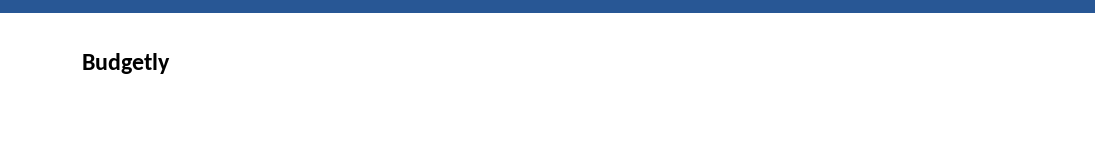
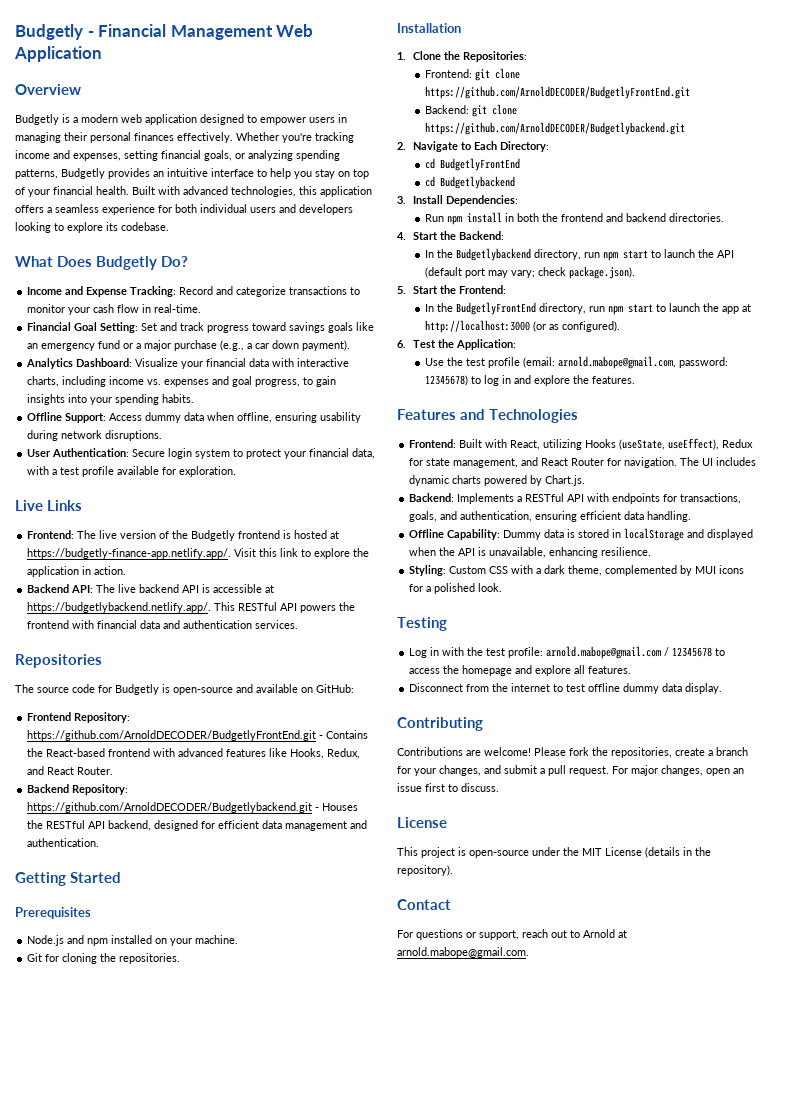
[82,53,170,74] Budgetly -> [15,24,314,40] [14,46,102,62] [15,84,81,95] [15,114,347,125] [15,132,354,143] [15,150,340,161] [15,168,369,179] [15,186,372,197] [15,204,353,215] [15,222,169,233] [15,256,189,270] [27,286,361,297] [27,304,202,315] [27,322,375,333] [27,340,351,351] [26,358,350,369] [27,376,337,387] [27,394,195,405] [27,412,362,423] [27,430,163,441] [27,448,376,459] [27,466,237,477] [15,500,83,511] [27,530,340,541] [27,548,370,559] [27,566,127,577] [27,584,275,593] [27,602,356,613] [27,620,299,629] [15,654,102,668] [15,684,354,695] [27,712,131,723] [27,730,369,741] [27,748,361,759] [27,766,114,775] [27,784,129,795] [27,802,359,813] [27,820,368,831] [27,838,100,847] [15,872,122,886] [15,907,91,919] [27,935,239,946] [27,953,181,964] [397,23,461,33] [397,51,527,62] [424,68,520,81] [424,86,690,99] [424,104,517,117] [424,122,685,135] [397,141,549,152] [424,158,520,171] [424,176,515,189] [397,195,518,206] [424,212,724,225] [397,231,504,240] [424,248,734,261] [424,266,635,279] [397,285,506,294] [424,302,751,315] [424,320,620,333] [397,339,516,350] [424,356,728,369] [424,375,635,386] [397,409,579,423] [409,438,754,450] [409,457,757,468] [409,475,586,486] [409,493,742,504] [409,511,692,522] [409,528,754,541] [409,547,652,558] [409,565,745,576] [409,583,503,594] [397,617,447,631] [409,646,726,659] [409,665,632,676] [409,683,723,694] [397,717,483,731] [397,747,748,758] [397,765,744,776] [397,783,499,792] [397,817,447,828] [397,847,711,858] [397,865,453,876] [397,899,451,910] [397,929,627,940] [397,947,529,958] Budgetly - Financial Management Web Application // Overview // Budgetly is a modern web application designed to empower users in managing their personal finances effectively. Whether you're tracking income and expenses, setting financial goals, or analyzing spending patterns, Budgetly provides an intuitive interface to help you stay on top of your financial health. Built with advanced technologies, this application offers a seamless experience for both individual users and developers looking to explore its codebase. // What Does Budgetly Do? // Income and Expense Tracking: Record and categorize transactions to monitor your cash flow in real-time. // Financial Goal Setting: Set and track progress toward savings goals like an emergency fund or a major purchase (e.g., a car down payment). // Analytics Dashboard: Visualize your financial data with interactive charts, including income vs. expenses and goal progress, to gain insights into your spending habits. // Offline Support: Access dummy data when offline, ensuring usability during network disruptions. // User Authentication: Secure login system to protect your financial data, with a test profile available for exploration. // Live Links // Frontend: The live version of the Budgetly frontend is hosted at https://budgetly-finance-app.netlify.app/. Visit this link to explore the application in action. // Backend API: The live backend API is accessible at https://budgetlybackend.netlify.app/. This RESTful API powers the frontend with financial data and authentication services. // Repositories // The source code for Budgetly is open-source and available on GitHub: // Frontend Repository: https://github.com/ArnoldDECODER/BudgetlyFrontEnd.git - Contains the React-based frontend with advanced features like Hooks, Redux, and React Router. // Backend Repository: https://github.com/ArnoldDECODER/Budgetlybackend.git - Houses the RESTful API backend, designed for efficient data management and authentication. // Getting Started // Prerequisites // Node.js and npm installed on your machine. // Git for cloning the repositories. // Installation // 1. Clone the Repositories: // Frontend: git clone https://github.com/ArnoldDECODER/BudgetlyFrontEnd.git // Backend: git clone https://github.com/ArnoldDECODER/Budgetlybackend.git // 2. Navigate to Each Directory: // cd BudgetlyFrontEnd // cd Budgetlybackend // 3. Install Dependencies: // Run npm install in both the frontend and backend directories. // 4. Start the Backend: // In the Budgetlybackend directory, run npm start to launch the API (default port may vary; check package.json). // 5. Start the Frontend: // In the BudgetlyFrontEnd directory, run npm start to launch the app at http://localhost:3000 (or as configured). // 6. Test the Application: // Use the test profile (email: arnold.mabope@gmail.com, password: 12345678) to log in and explore the features. // Features and Technologies // Frontend: Built with React, utilizing Hooks (useState, useEffect), Redux for state management, and React Router for navigation. The UI includes dynamic charts powered by Chart.js. // Backend: Implements a RESTful API with endpoints for transactions, goals, and authentication, ensuring efficient data handling. // Offline Capability: Dummy data is stored in localStorage and displayed when the API is unavailable, enhancing resilience. // Styling: Custom CSS with a dark theme, complemented by MUI icons for a polished look. // Testing // Log in with the test profile: arnold.mabope@gmail.com / 12345678 to access the homepage and explore all features. // Disconnect from the internet to test offline dummy data display. // Contributing // Contributions are welcome! Please fork the repositories, create a branch for your changes, and submit a pull request. For major changes, open an issue first to discuss. // License // This project is open-source under the MIT License (details in the repository). // Contact // For questions or support, reach out to Arnold at arnold.mabope@gmail.com.

